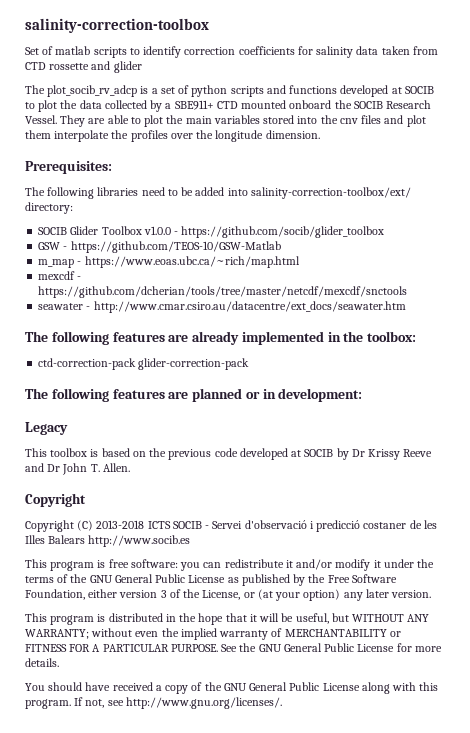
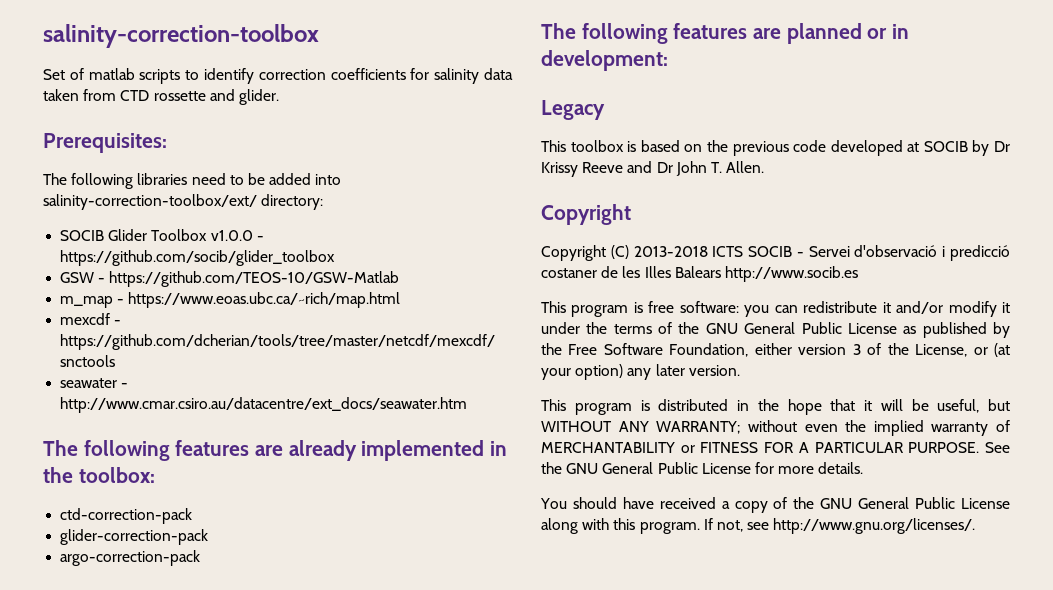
[113,61,142,73] [25,85,434,97] [25,100,432,112] [25,115,426,127] [25,130,320,142] glider // The plot_socib_rv_adcp is a set of python scripts and functions developed at SOCIB to plot the data collected by a SBE911+ CTD mounted onboard the SOCIB Research Vessel. They are able to plot the main variables stored into the cnv files and plot them interpolate the profiles over the longitude dimension. -> [238,89,279,105] glider.
(137, 364) none -> (193, 516) //
(250, 364) none -> [60,550,201,566] // argo-correction-pack

